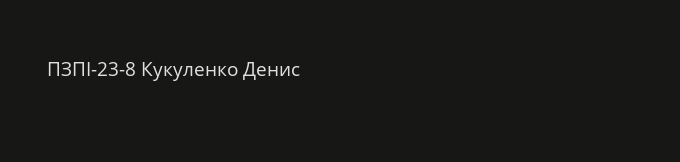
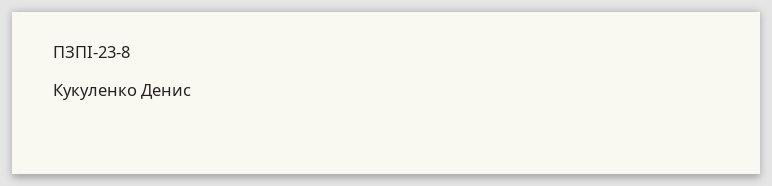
(136, 69) none -> (130, 52) //

